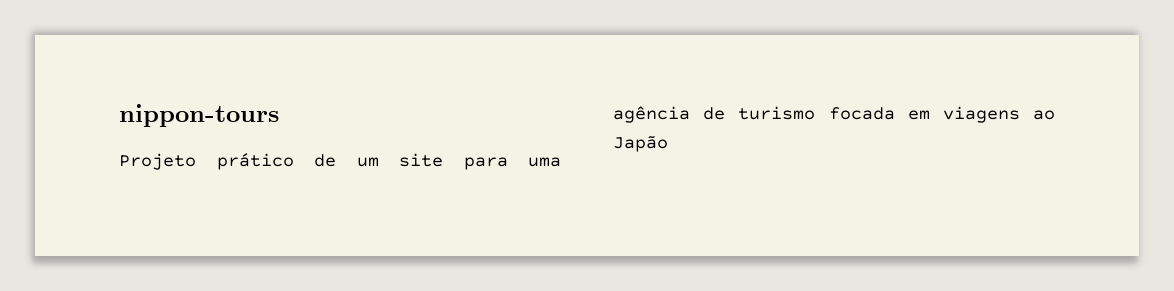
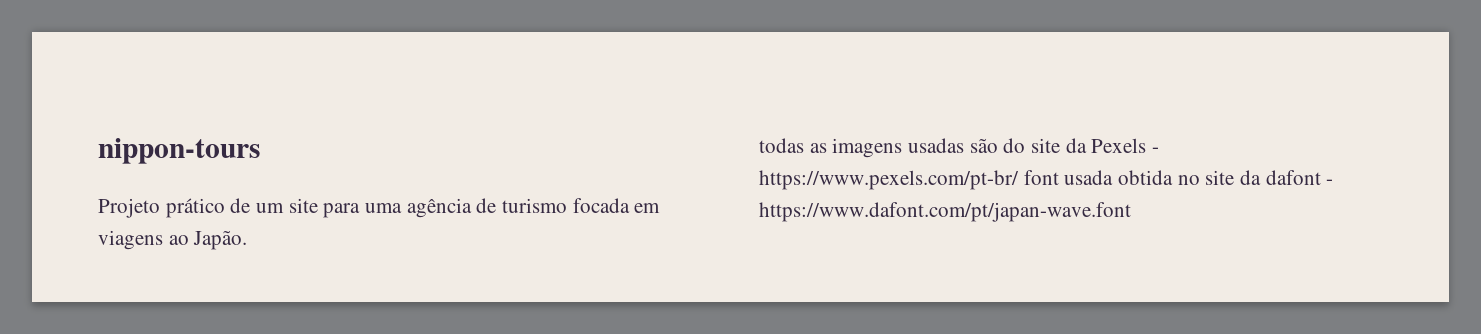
[613,135,668,152] Japão -> [193,230,248,250] [759,138,1160,158] [759,170,1334,190] [759,202,1131,222] Japão. // todas as imagens usadas são do site da Pexels - https://www.pexels.com/pt-br/ font usada obtida no site da dafont - https://www.dafont.com/pt/japan-wave.font

